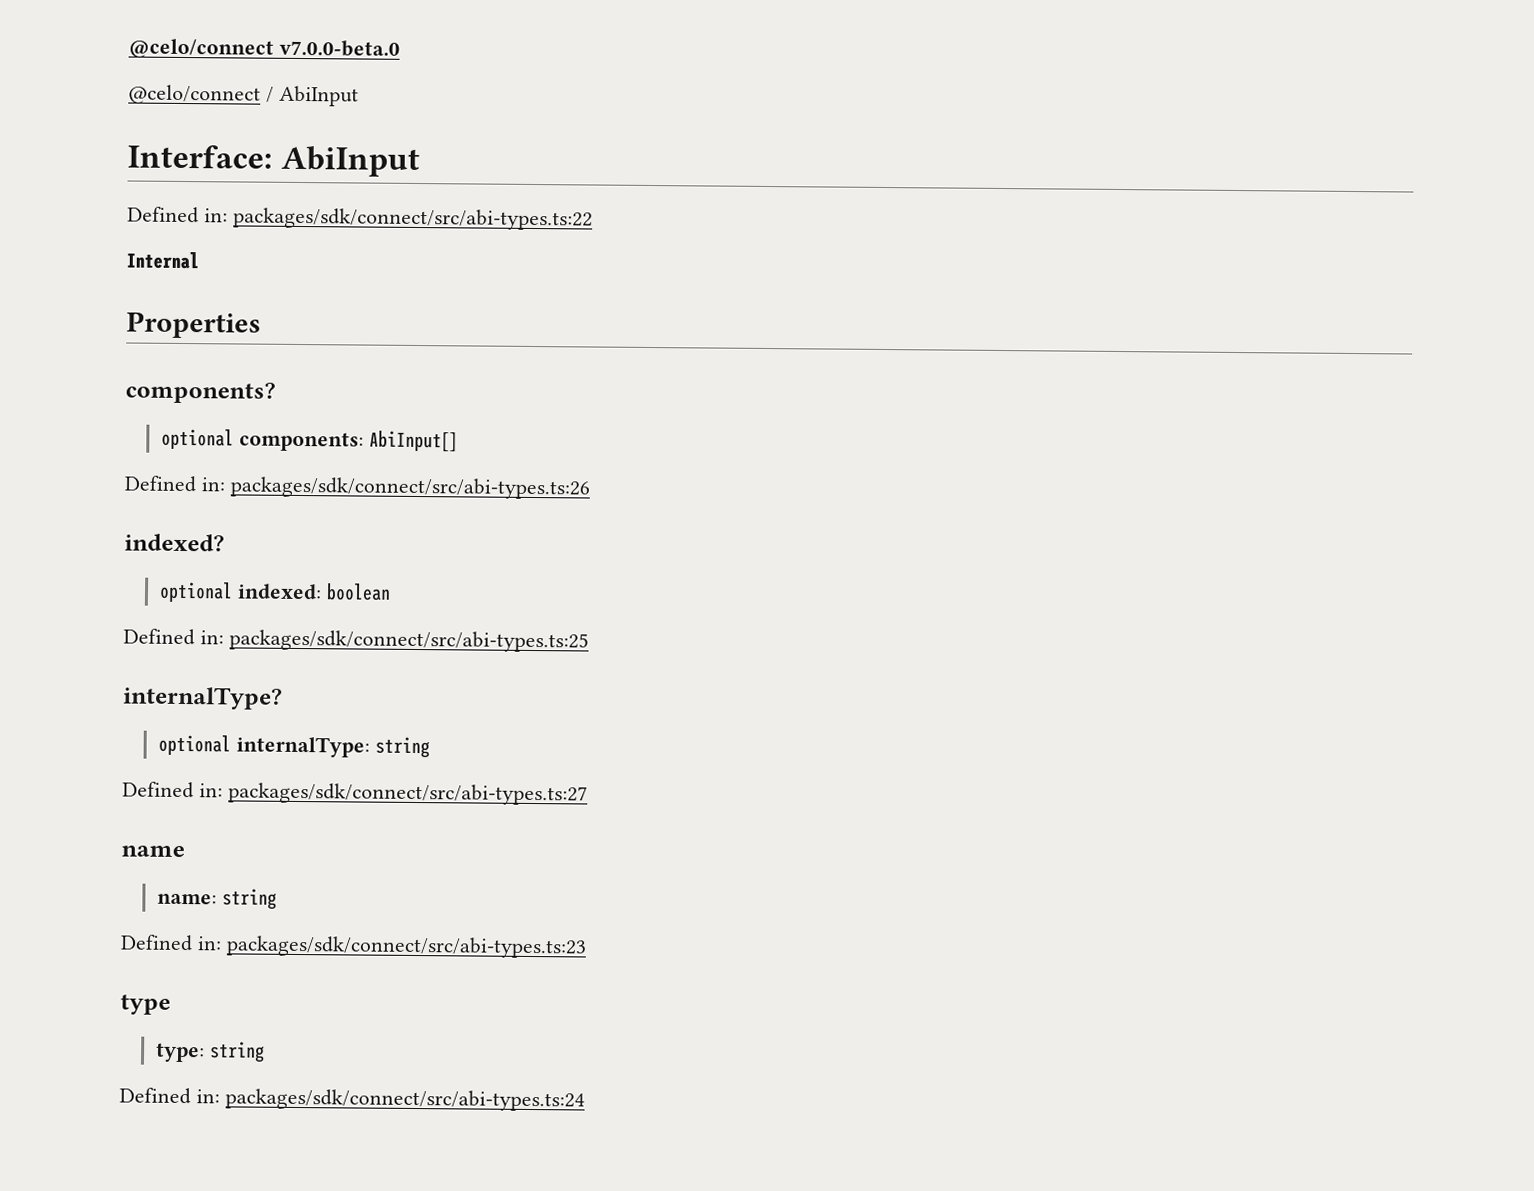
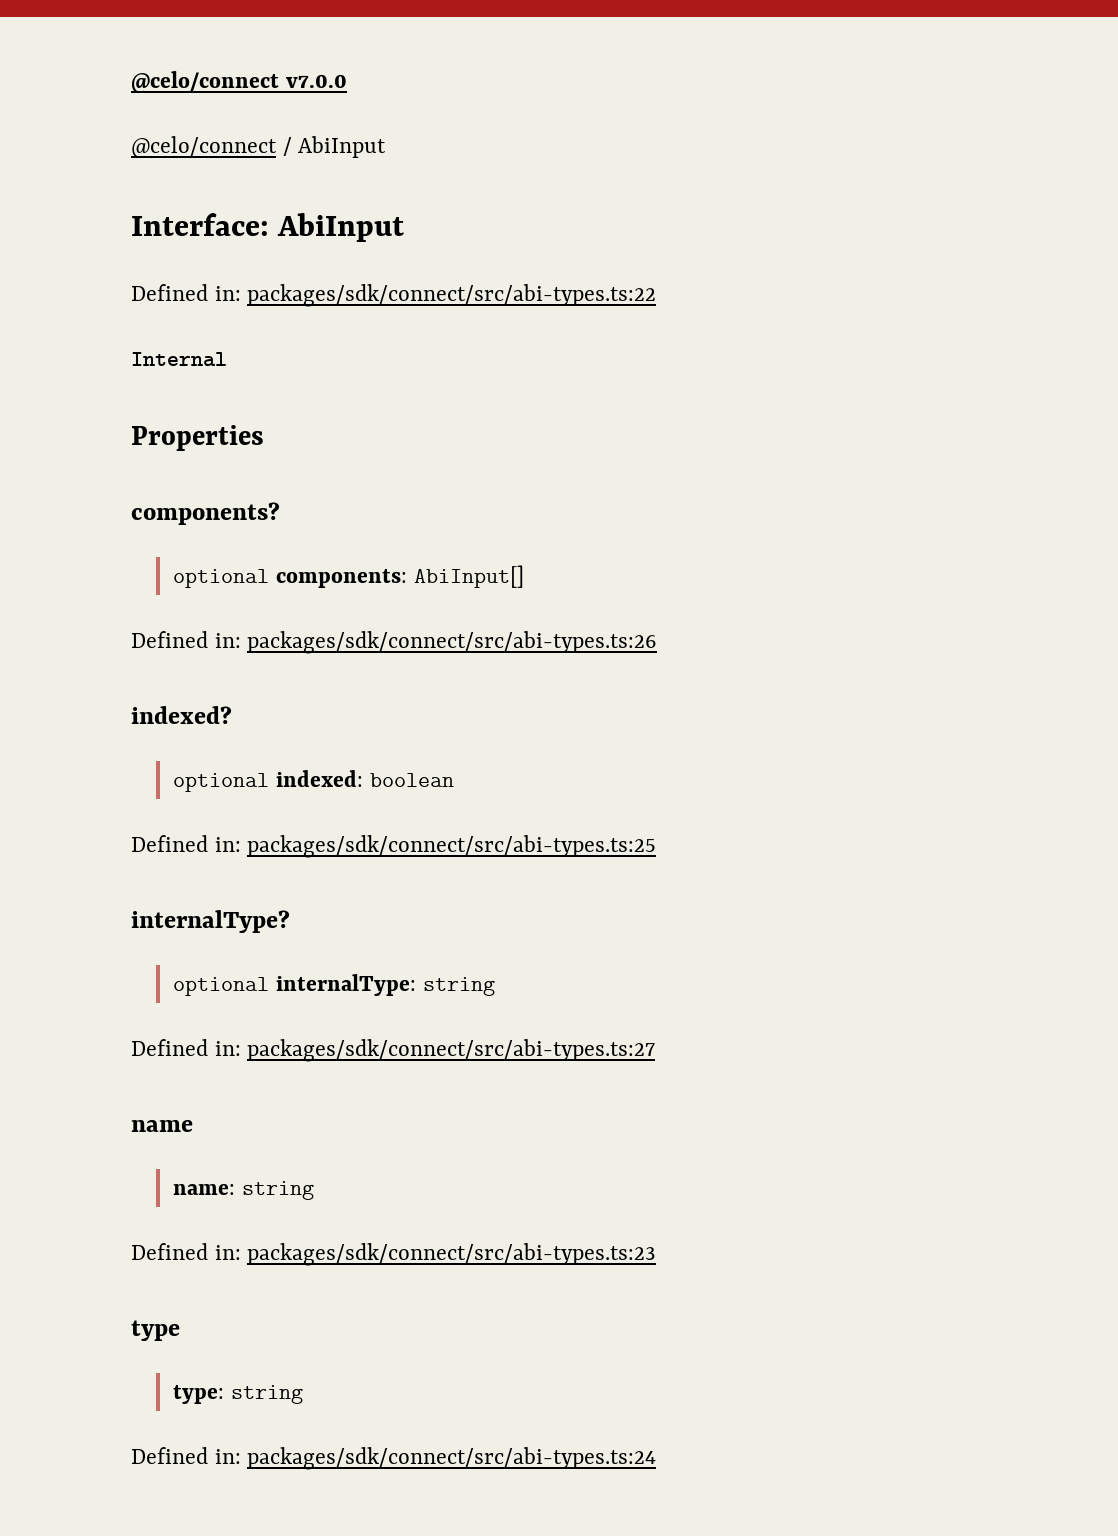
[128,38,400,59] @celo/connect v7.0.0-beta.0 -> [131,71,347,93] @celo/connect v7.0.0

